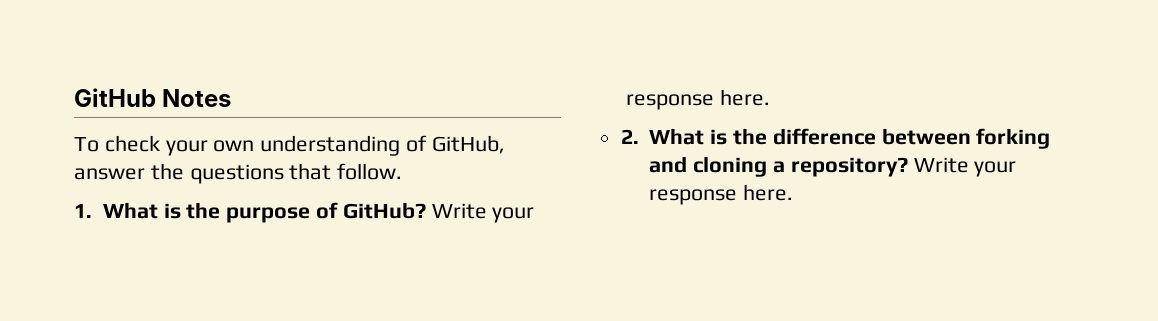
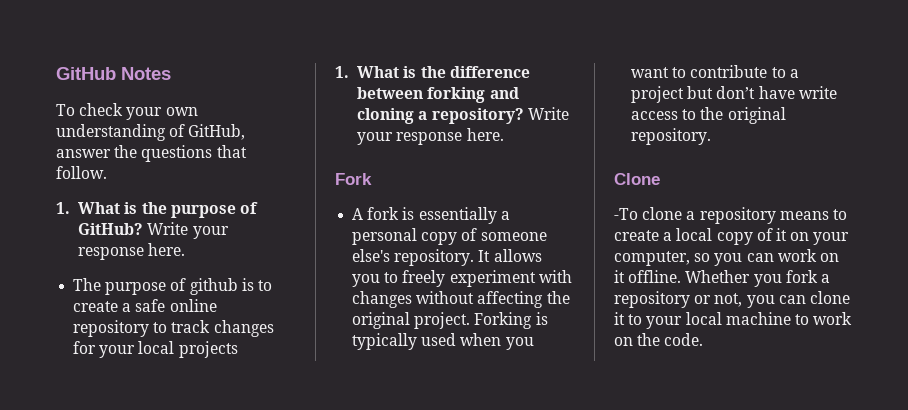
[620,129,639,144] 2. -> [73,278,272,295] [73,299,217,312] [73,320,274,337] [73,341,238,358] [335,66,349,78] The purpose of github is to create a safe online repository to track changes for your local projects // 1.
(794, 192) none -> [335,173,372,185] [352,207,510,224] [352,228,547,245] [352,249,542,266] [352,270,572,287] [352,291,570,308] [352,312,548,329] [352,333,534,350] [631,65,799,78] [631,86,837,103] [631,107,786,124] [631,128,712,145] [614,173,660,185] [614,207,847,224] [614,228,850,245] [614,249,839,266] [614,270,830,287] [614,291,850,308] [614,312,853,329] [614,333,704,346] // Fork // A fork is essentially a personal copy of someone else's repository. It allows you to freely experiment with changes without affecting the original project. Forking is typically used when you want to contribute to a project but don’t have write access to the original repository. // Clone // -To clone a repository means to create a local copy of it on your computer, so you can work on it offline. Whether you fork a repository or not, you can clone it to your local machine to work on the code.

